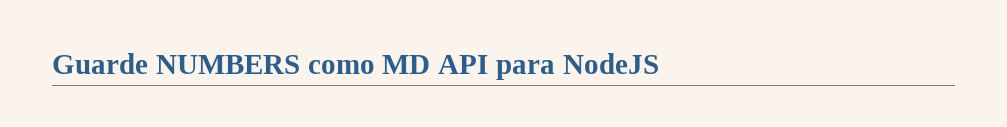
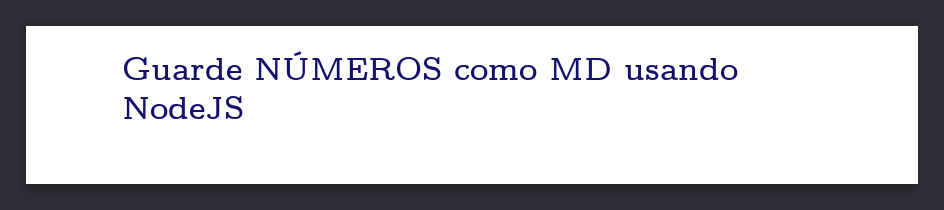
[155,55,300,74] NUMBERS -> [254,51,442,80] NÚMEROS
[438,55,556,80] API para -> [624,58,738,80] usando

